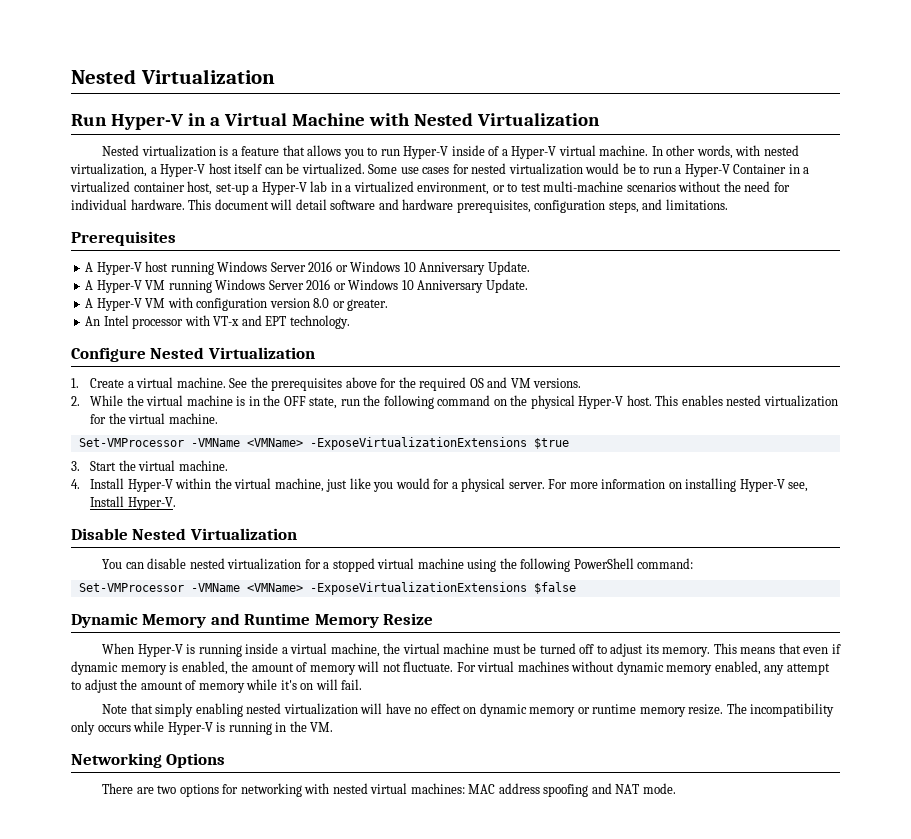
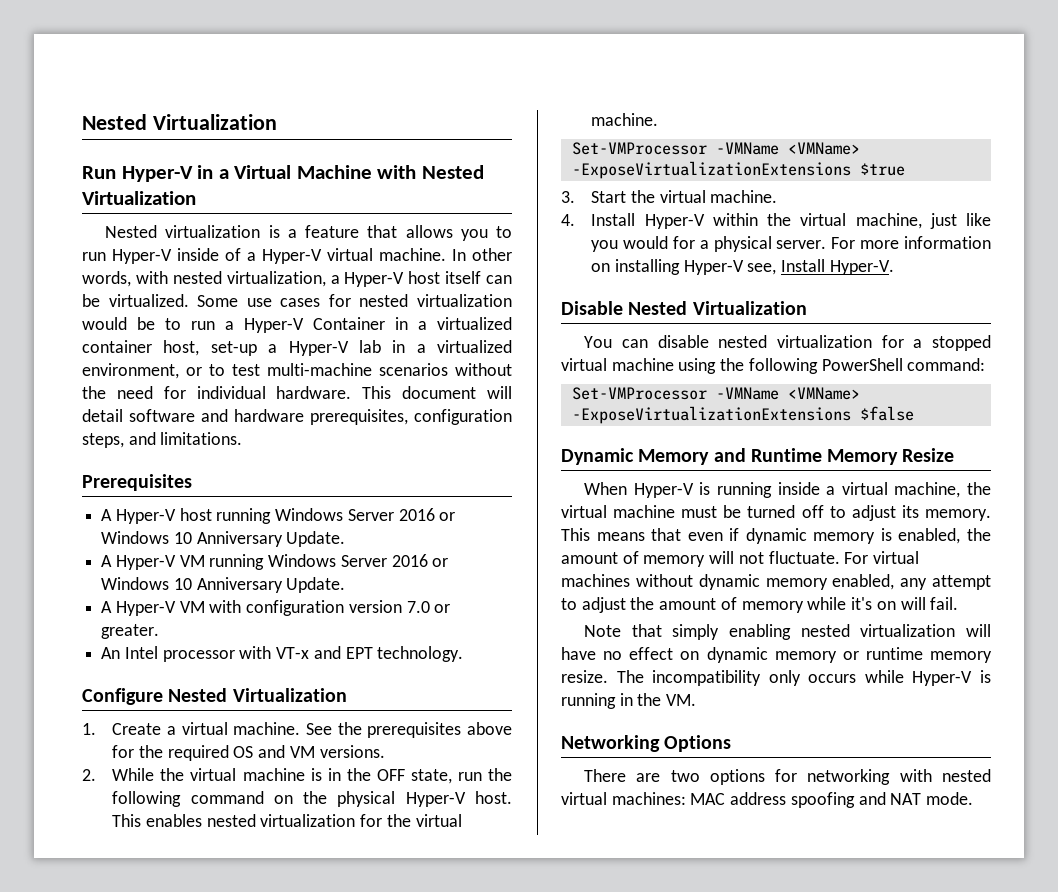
[313,298,330,308] 8.0 -> [406,601,430,613] 7.0

